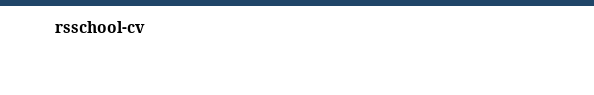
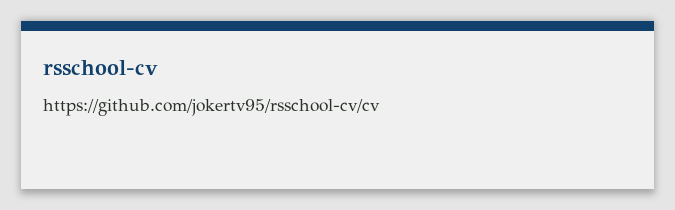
(145, 27) none -> [43,99,380,116] // https://github.com/jokertv95/rsschool-cv/cv

